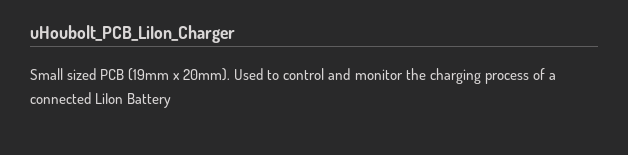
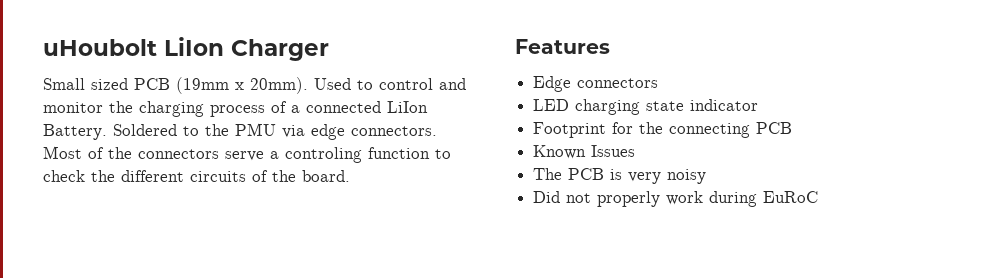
[30,25,235,43] uHoubolt_PCB_LiIon_Charger -> [43,37,329,61] uHoubolt LiIon Charger
[127,93,172,108] Battery -> [43,123,437,140] [43,146,451,163] [43,170,350,182] [515,39,610,54] [533,76,659,92] [533,99,759,115] [533,122,793,138] [533,145,636,159] [533,168,707,184] [533,191,819,207] Battery. Soldered to the PMU via edge connectors. Most of the connectors serve a controling function to check the different circuits of the board. // Features // Edge connectors // LED charging state indicator // Footprint for the connecting PCB // Known Issues // The PCB is very noisy // Did not properly work during EuRoC

